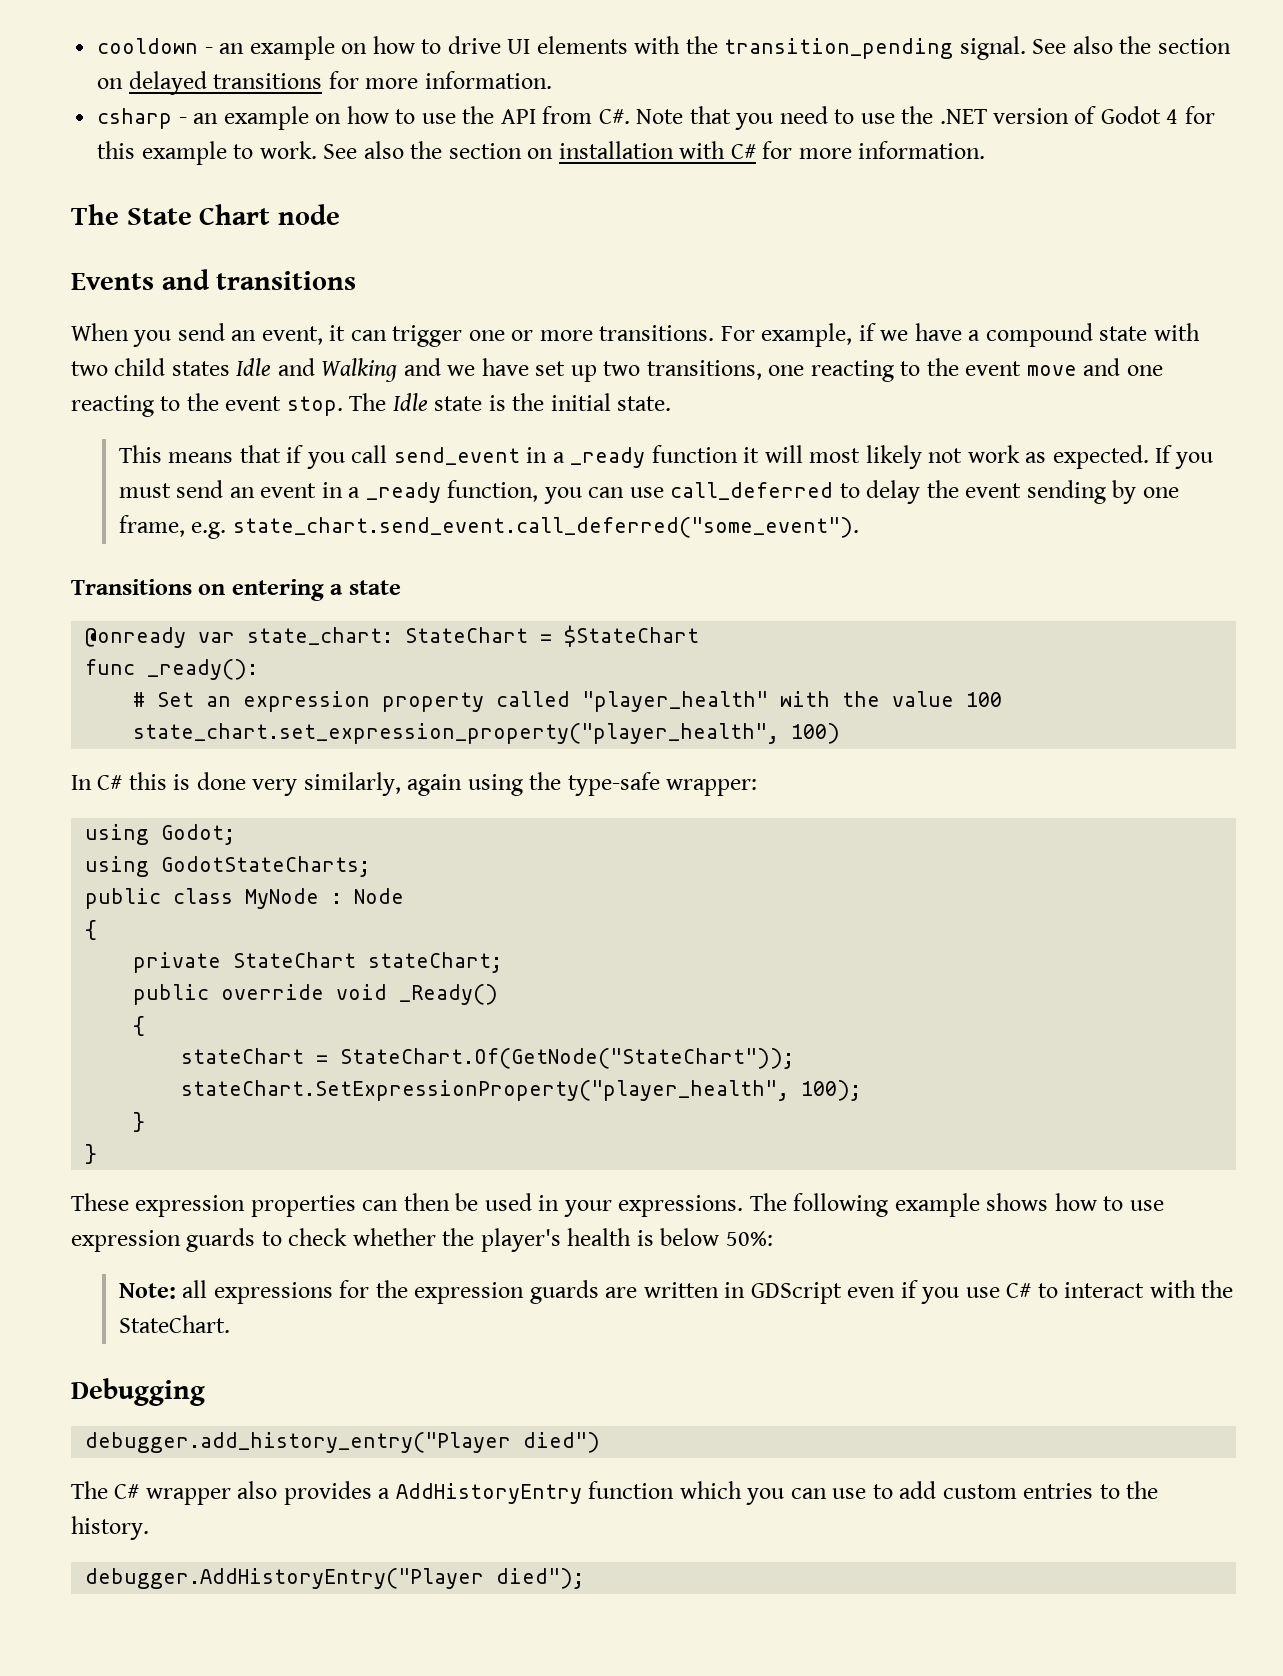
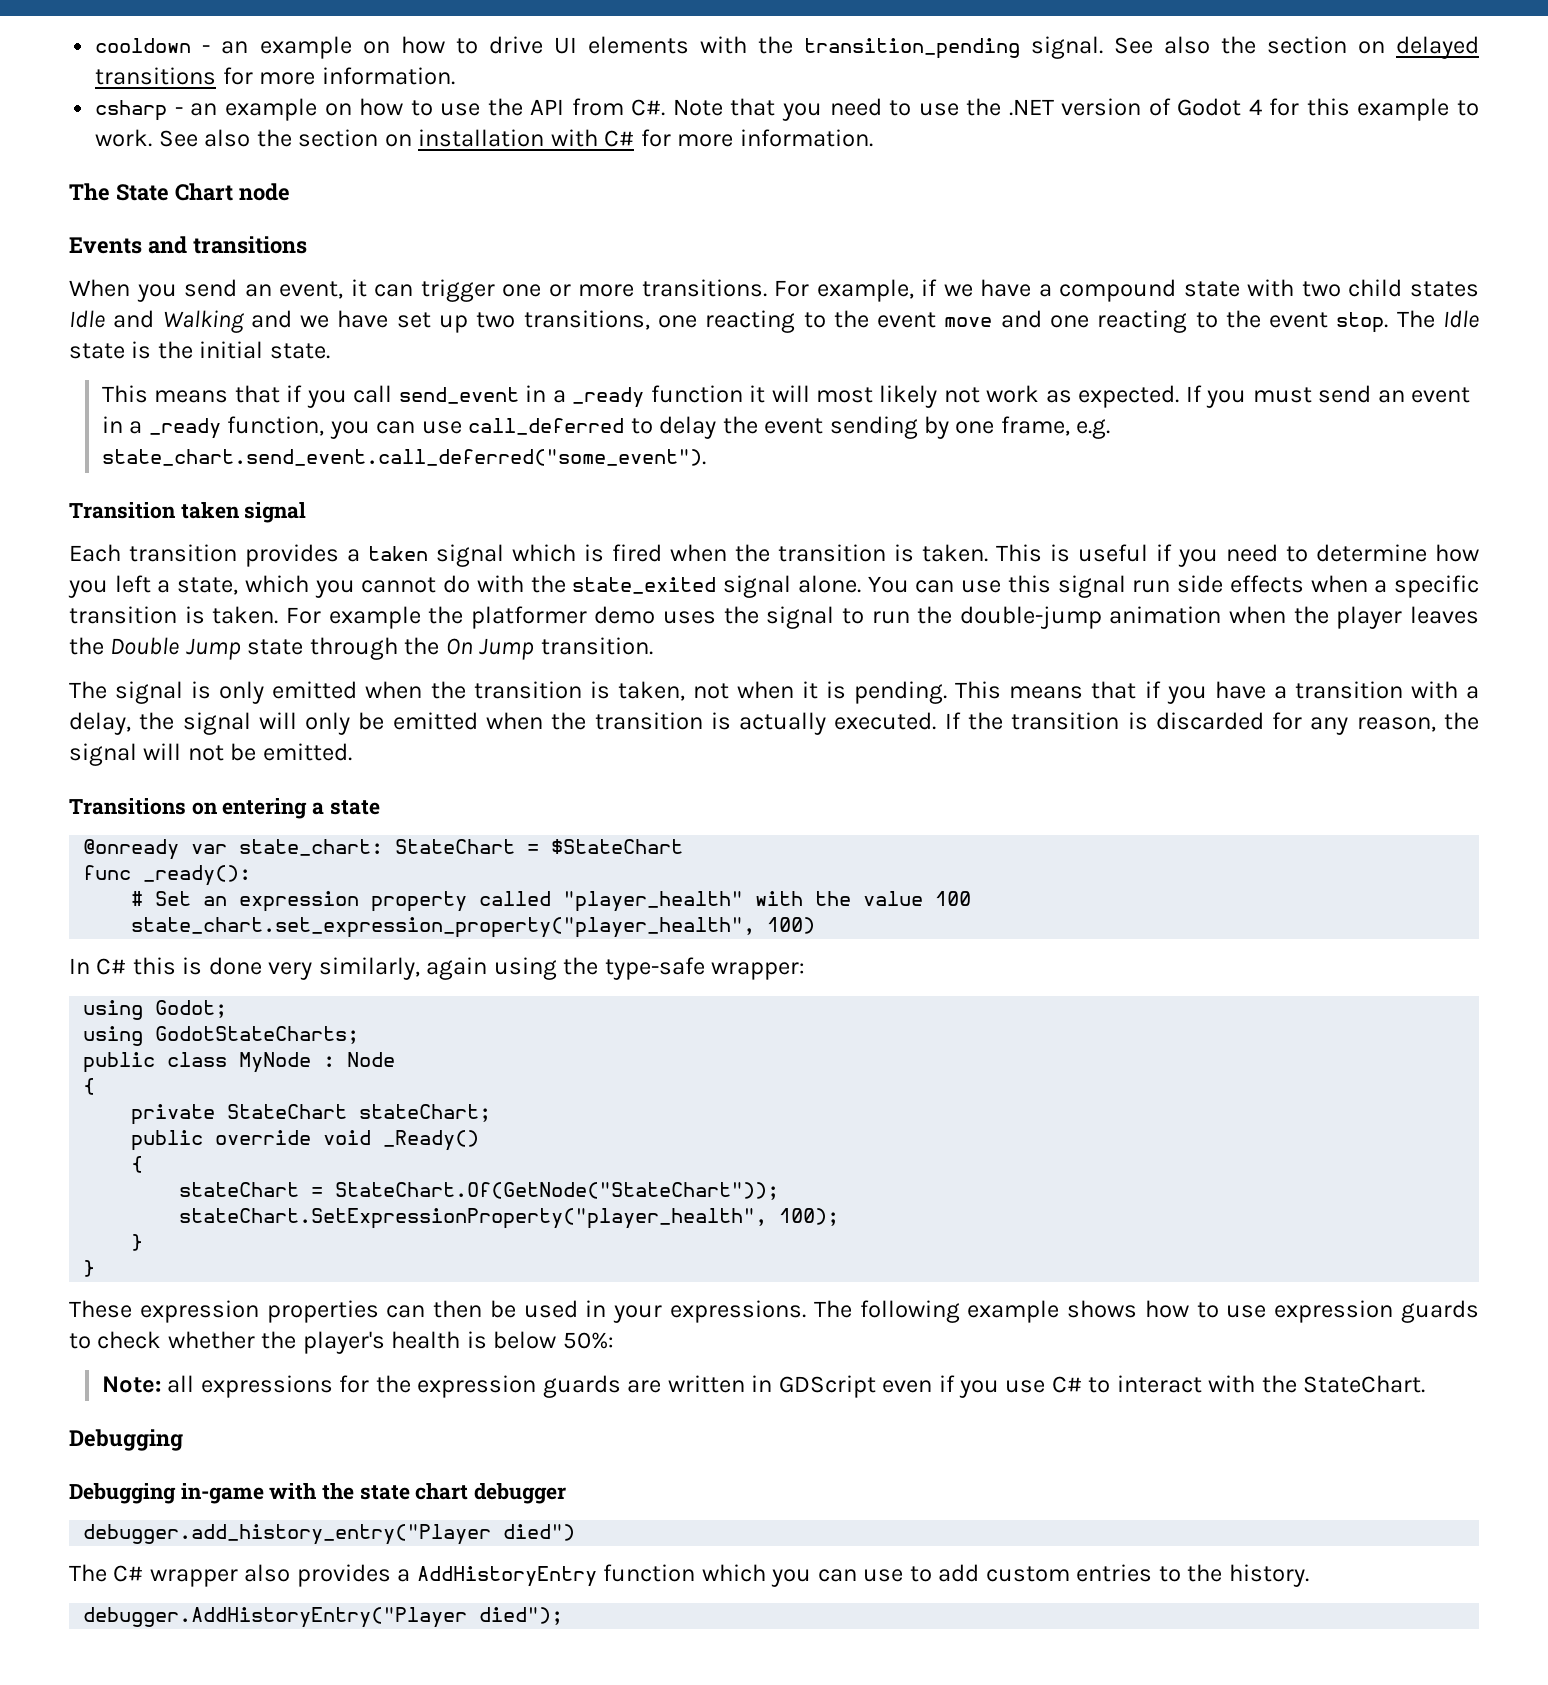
(859, 527) none -> [69,502,307,523] [69,544,1479,567] [68,575,1479,598] [69,606,1479,629] [69,637,653,660] [69,681,1479,704] [69,712,1479,735] [69,743,352,766] // Transition taken signal // Each transition provides a taken signal which is fired when the transition is taken. This is useful if you need to determine how you left a state, which you cannot do with the state_exited signal alone. You can use this signal run side effects when a specific transition is taken. For example the platformer demo uses the signal to run the double-jump animation when the player leaves the Double Jump state through the On Jump transition. // The signal is only emitted when the transition is taken, not when it is pending. This means that if you have a transition with a delay, the signal will only be emitted when the transition is actually executed. If the transition is discarded for any reason, the signal will not be emitted.
(205, 1392) none -> [69,1483,567,1504] // Debugging in-game with the state chart debugger

